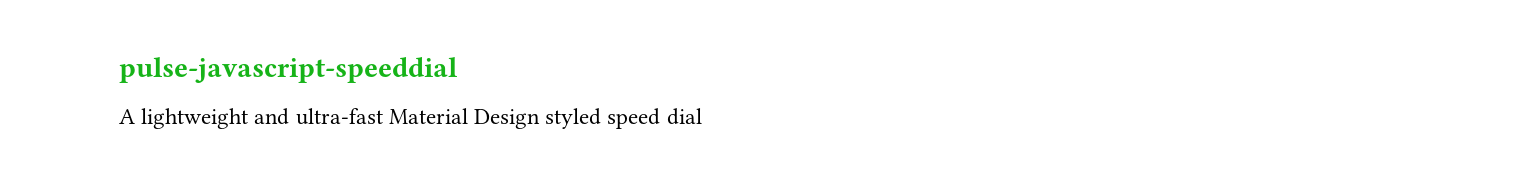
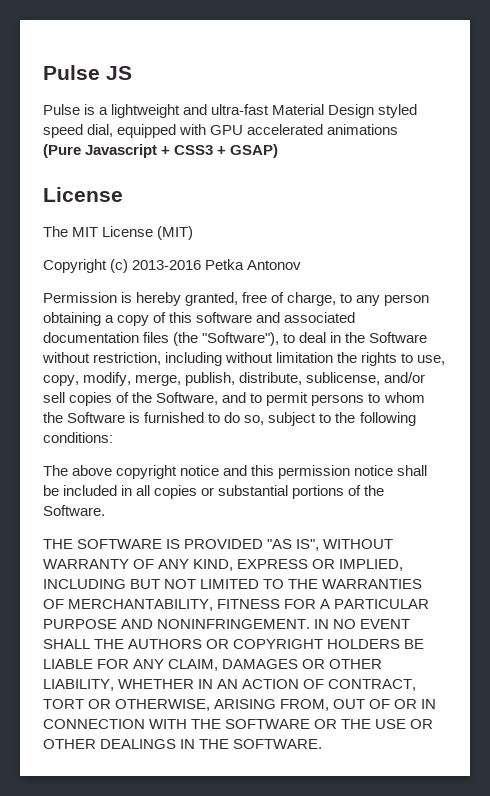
[119,57,458,83] [119,109,135,124] pulse-javascript-speeddial // A -> [43,65,132,80] [43,104,109,115] Pulse JS // Pulse is a
[666,108,702,125] dial -> [87,124,399,138] [43,144,279,158] [43,187,123,202] [43,226,194,240] [43,259,302,273] [43,292,430,306] [43,312,356,326] [43,332,428,346] [42,352,446,366] [43,372,426,386] [43,392,425,406] [43,412,416,426] [43,432,113,443] [43,465,428,479] [43,485,385,499] [43,505,105,516] [43,539,394,551] [43,559,404,571] [43,579,423,589] [43,599,430,611] [43,619,411,629] [43,639,425,649] [43,659,383,671] [43,679,417,691] [43,699,437,711] [43,719,434,729] [43,739,323,749] dial, equipped with GPU accelerated animations // (Pure Javascript + CSS3 + GSAP) // License // The MIT License (MIT) // Copyright (c) 2013-2016 Petka Antonov // Permission is hereby granted, free of charge, to any person obtaining a copy of this software and associated documentation files (the "Software"), to deal in the Software without restriction, including without limitation the rights to use, copy, modify, merge, publish, distribute, sublicense, and/or sell copies of the Software, and to permit persons to whom the Software is furnished to do so, subject to the following conditions: // The above copyright notice and this permission notice shall be included in all copies or substantial portions of the Software. // THE SOFTWARE IS PROVIDED "AS IS", WITHOUT WARRANTY OF ANY KIND, EXPRESS OR IMPLIED, INCLUDING BUT NOT LIMITED TO THE WARRANTIES OF MERCHANTABILITY, FITNESS FOR A PARTICULAR PURPOSE AND NONINFRINGEMENT. IN NO EVENT SHALL THE AUTHORS OR COPYRIGHT HOLDERS BE LIABLE FOR ANY CLAIM, DAMAGES OR OTHER LIABILITY, WHETHER IN AN ACTION OF CONTRACT, TORT OR OTHERWISE, ARISING FROM, OUT OF OR IN CONNECTION WITH THE SOFTWARE OR THE USE OR OTHER DEALINGS IN THE SOFTWARE.

